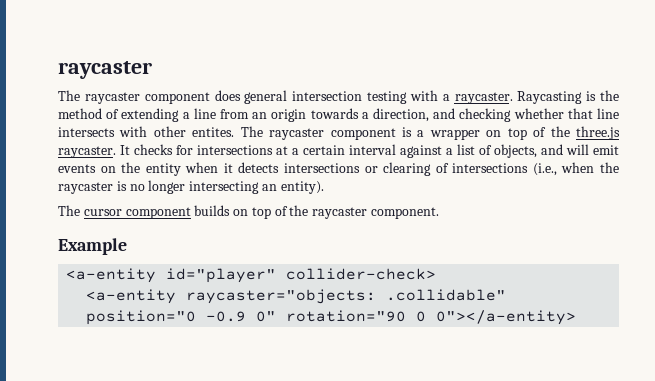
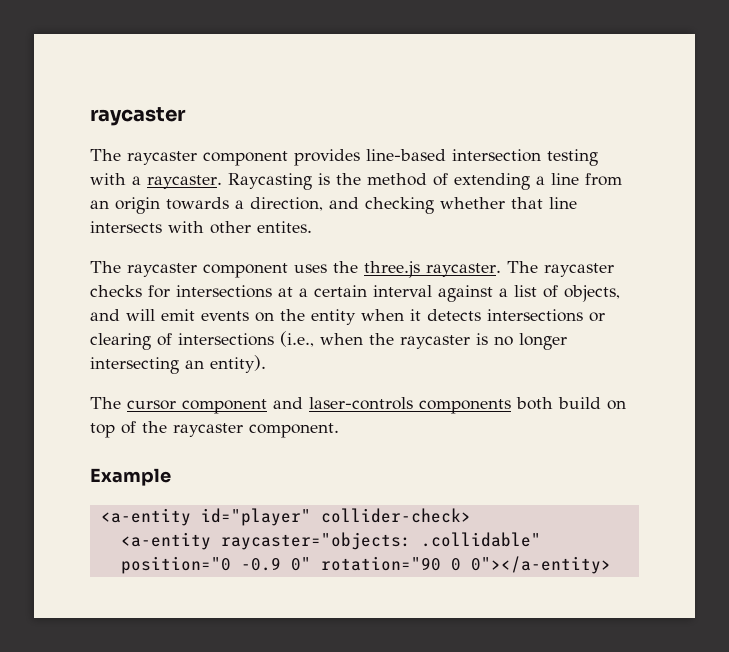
[214,90,288,104] does general -> [294,149,446,166] provides line-based
[240,126,547,140] The raycaster component is a wrapper on top of -> [90,261,327,278] // The raycaster component uses
[120,145,130,155] It -> [507,261,614,277] The raycaster
[194,205,231,216] builds -> [273,397,601,414] and laser-controls components both build

